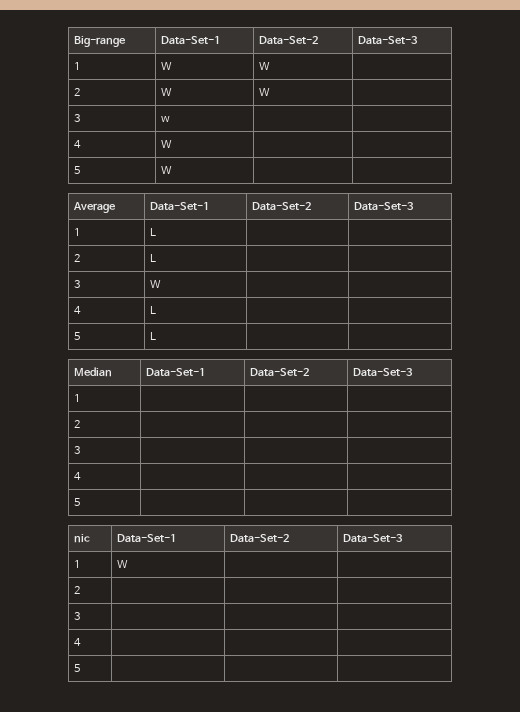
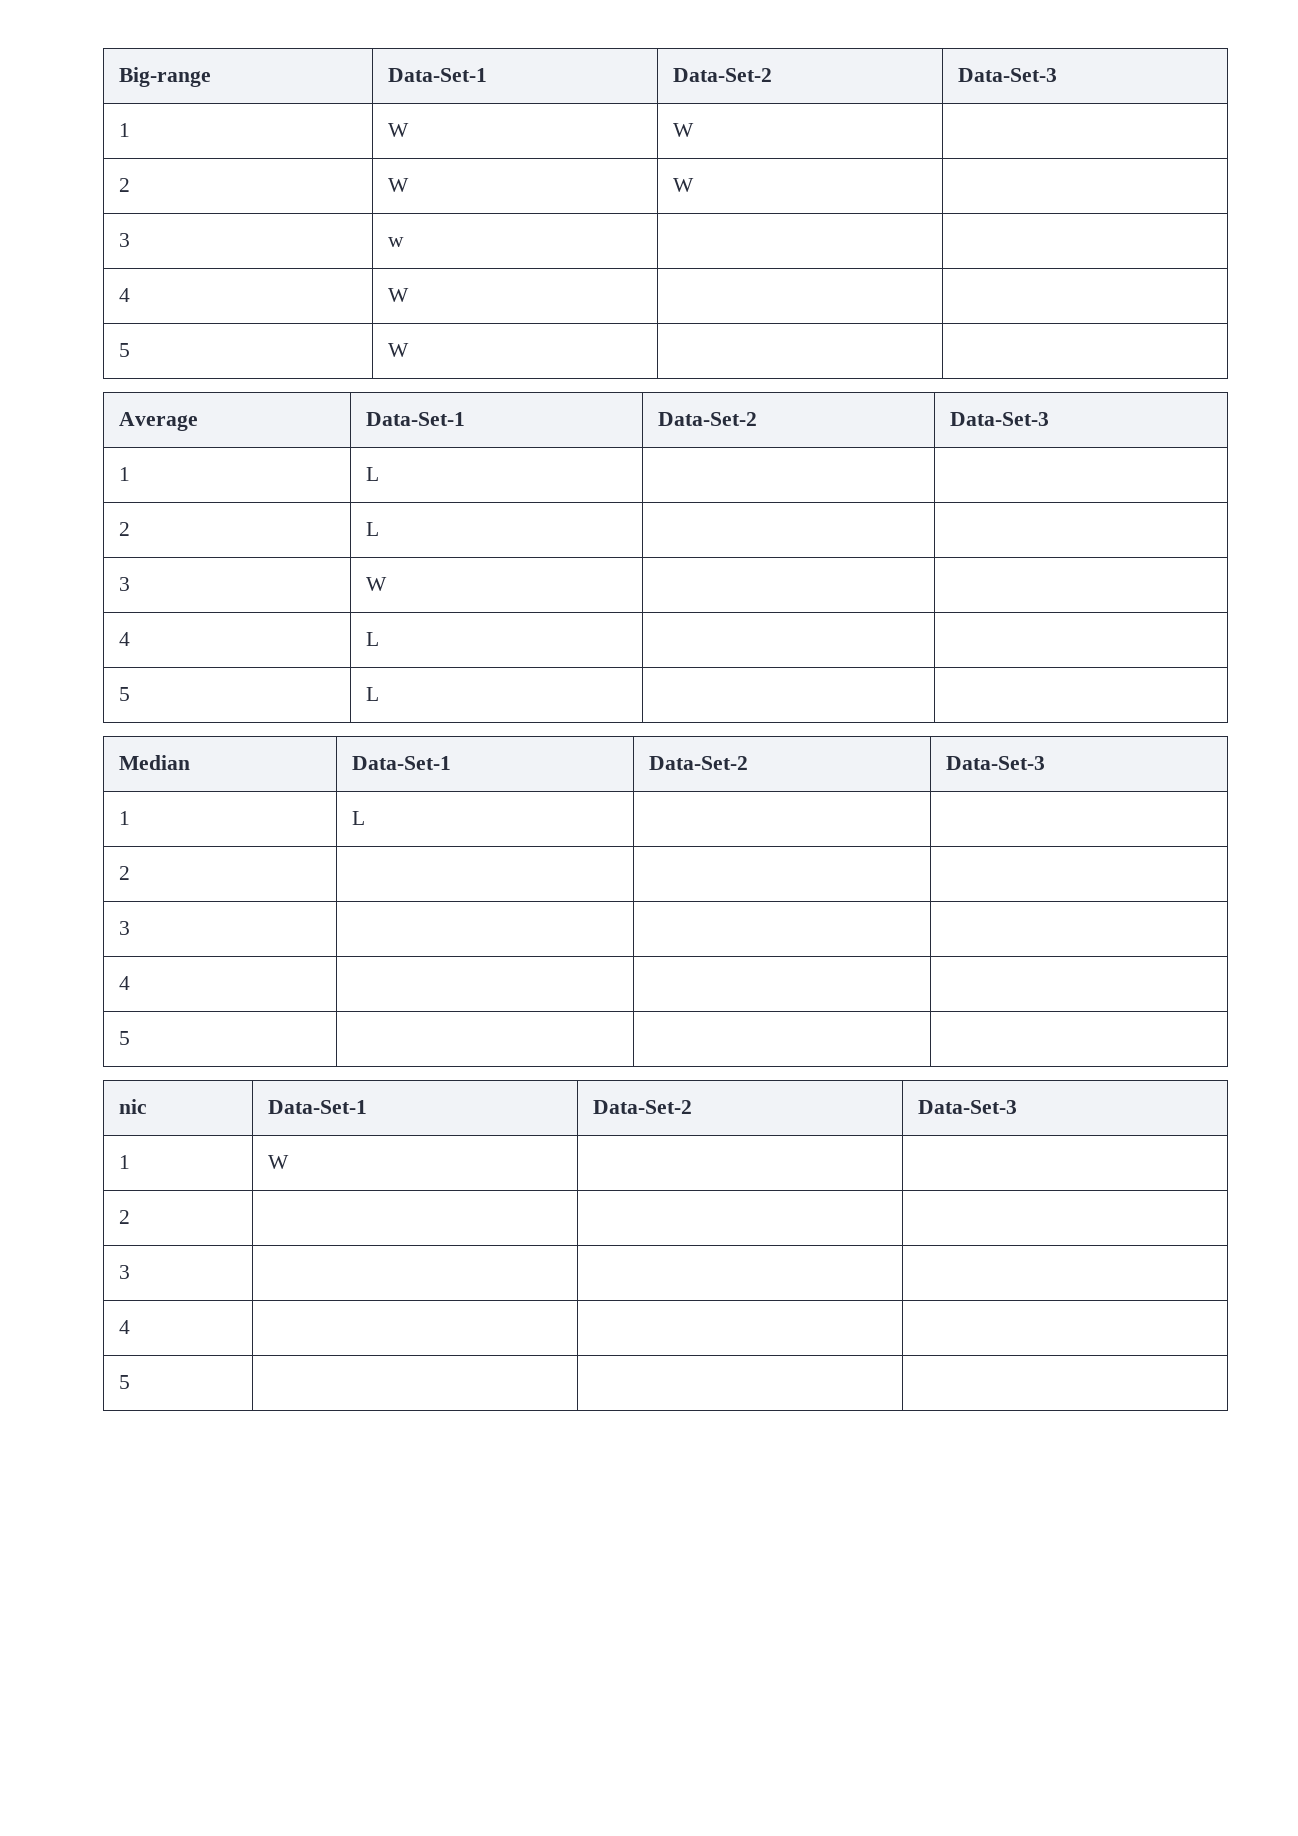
(80, 398) none -> [351,811,365,825] L

